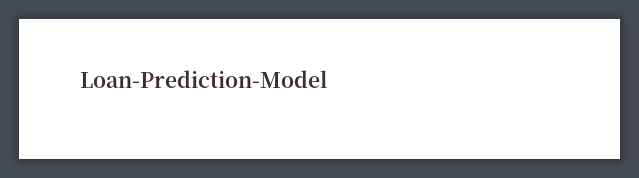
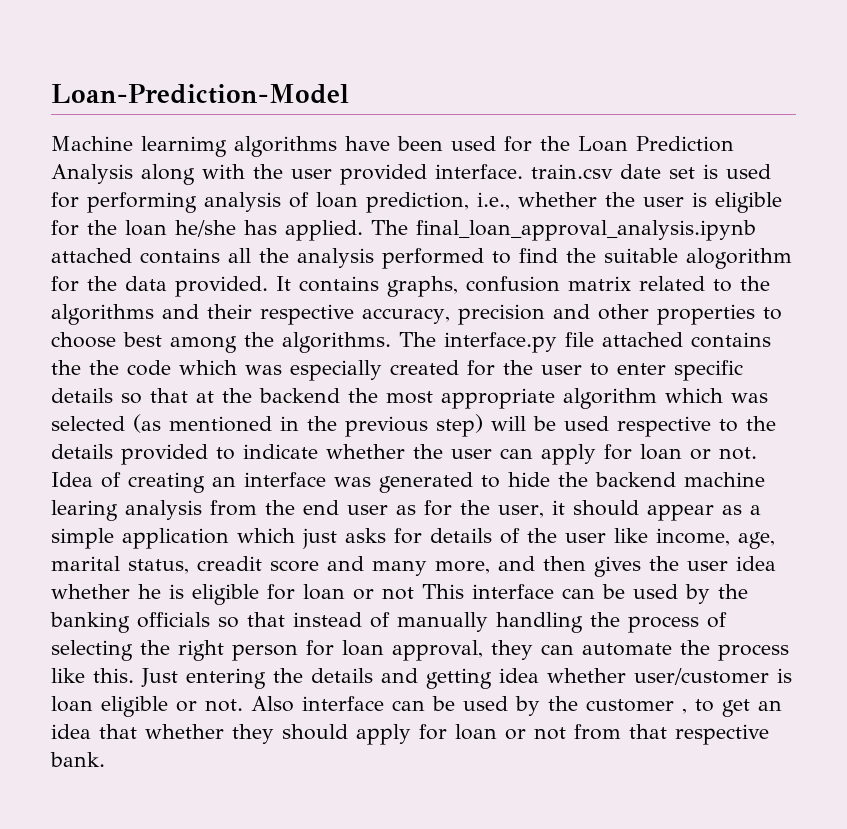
(327, 79) none -> [51,136,734,157] [51,164,771,185] [51,192,782,213] [51,220,756,241] [51,248,792,269] [51,276,770,297] [51,304,782,325] [51,332,771,353] [51,360,743,381] [51,388,768,409] [51,414,776,437] [51,444,757,465] [51,472,765,493] [51,500,761,521] [51,528,775,549] [51,556,776,577] [51,584,748,605] [50,612,727,633] [51,640,789,661] [51,668,792,689] [51,696,782,717] [51,724,769,745] [50,752,105,767] // Machine learnimg algorithms have been used for the Loan Prediction Analysis along with the user provided interface. train.csv date set is used for performing analysis of loan prediction, i.e., whether the user is eligible for the loan he/she has applied. The final_loan_approval_analysis.ipynb attached contains all the analysis performed to find the suitable alogorithm for the data provided. It contains graphs, confusion matrix related to the algorithms and their respective accuracy, precision and other properties to choose best among the algorithms. The interface.py file attached contains the the code which was especially created for the user to enter specific details so that at the backend the most appropriate algorithm which was selected (as mentioned in the previous step) will be used respective to the details provided to indicate whether the user can apply for loan or not. Idea of creating an interface was generated to hide the backend machine learing analysis from the end user as for the user, it should appear as a simple application which just asks for details of the user like income, age, marital status, creadit score and many more, and then gives the user idea whether he is eligible for loan or not This interface can be used by the banking officials so that instead of manually handling the process of selecting the right person for loan approval, they can automate the process like this. Just entering the details and getting idea whether user/customer is loan eligible or not. Also interface can be used by the customer , to get an idea that whether they should apply for loan or not from that respective bank.

